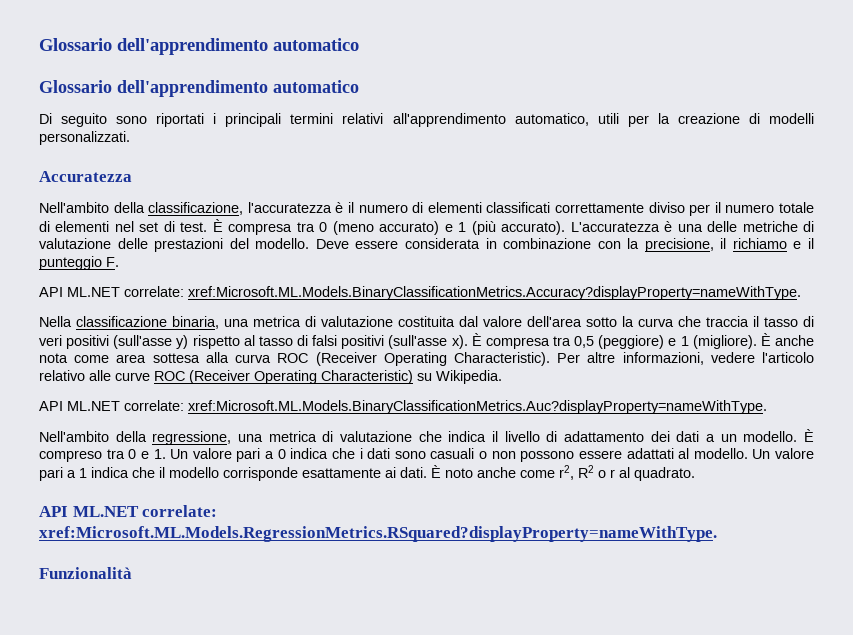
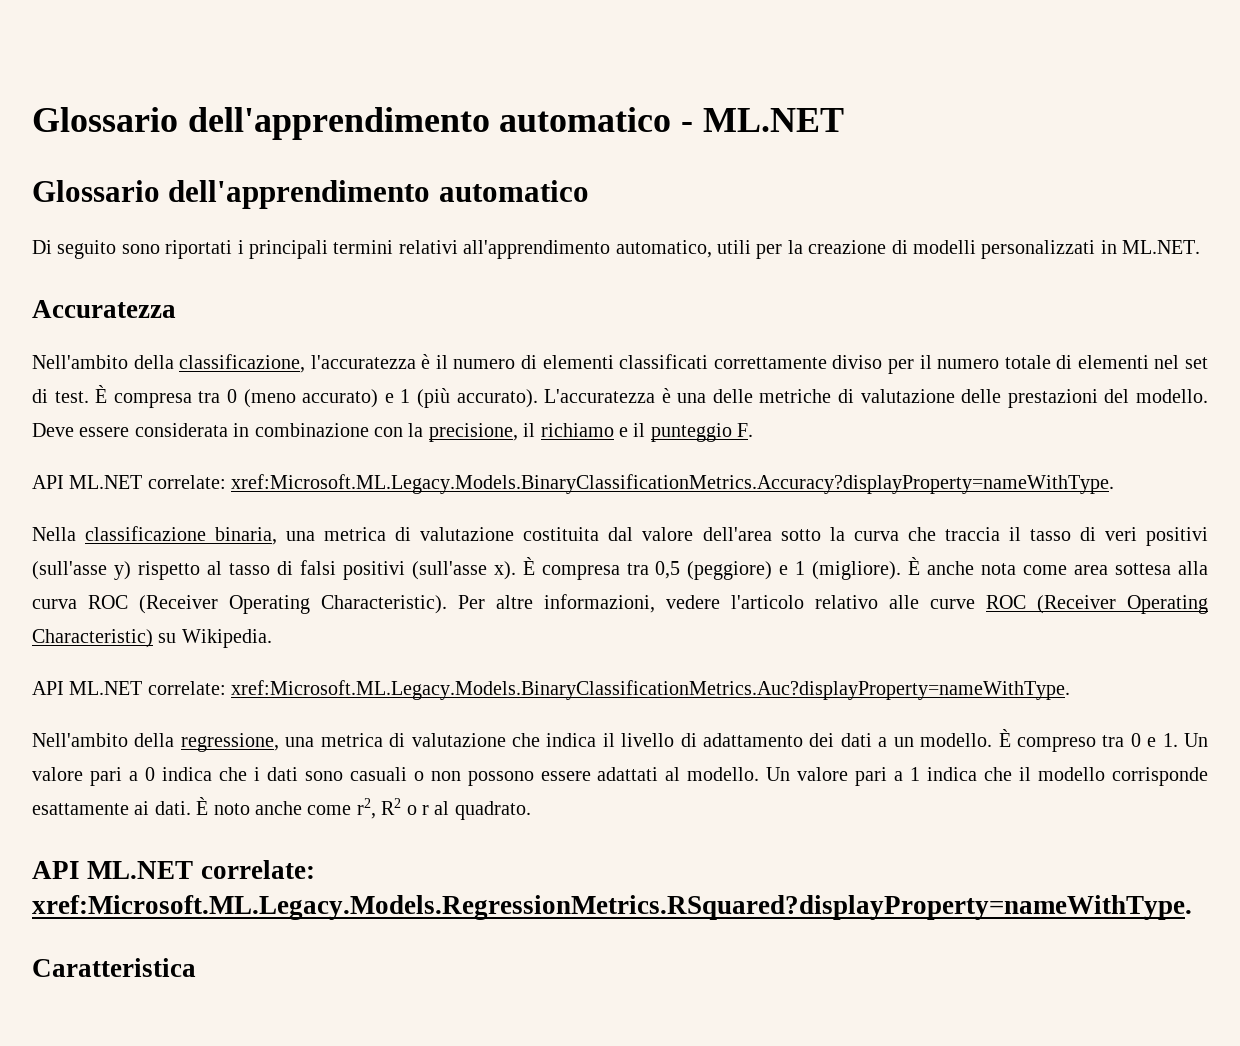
[39,38,359,55] Glossario dell'apprendimento automatico -> [32,107,844,140] Glossario dell'apprendimento automatico - ML.NET
[39,131,130,145] personalizzati. -> [981,240,1201,259] personalizzati in ML.NET.
[188,286,801,300] xref:Microsoft.ML.Models.BinaryClassificationMetrics.Accuracy?displayProperty=nameWithType. -> [231,474,1115,494] xref:Microsoft.ML.Legacy.Models.BinaryClassificationMetrics.Accuracy?displayProperty=nameWithType.
[188,400,767,414] xref:Microsoft.ML.Models.BinaryClassificationMetrics.Auc?displayProperty=nameWithType. -> [231,680,1071,700] xref:Microsoft.ML.Legacy.Models.BinaryClassificationMetrics.Auc?displayProperty=nameWithType.
[39,526,717,542] [39,567,132,579] xref:Microsoft.ML.Models.RegressionMetrics.RSquared?displayProperty=nameWithType. // Funzionalità -> [32,895,1192,920] [32,958,196,977] xref:Microsoft.ML.Legacy.Models.RegressionMetrics.RSquared?displayProperty=nameWithType. // Caratteristica

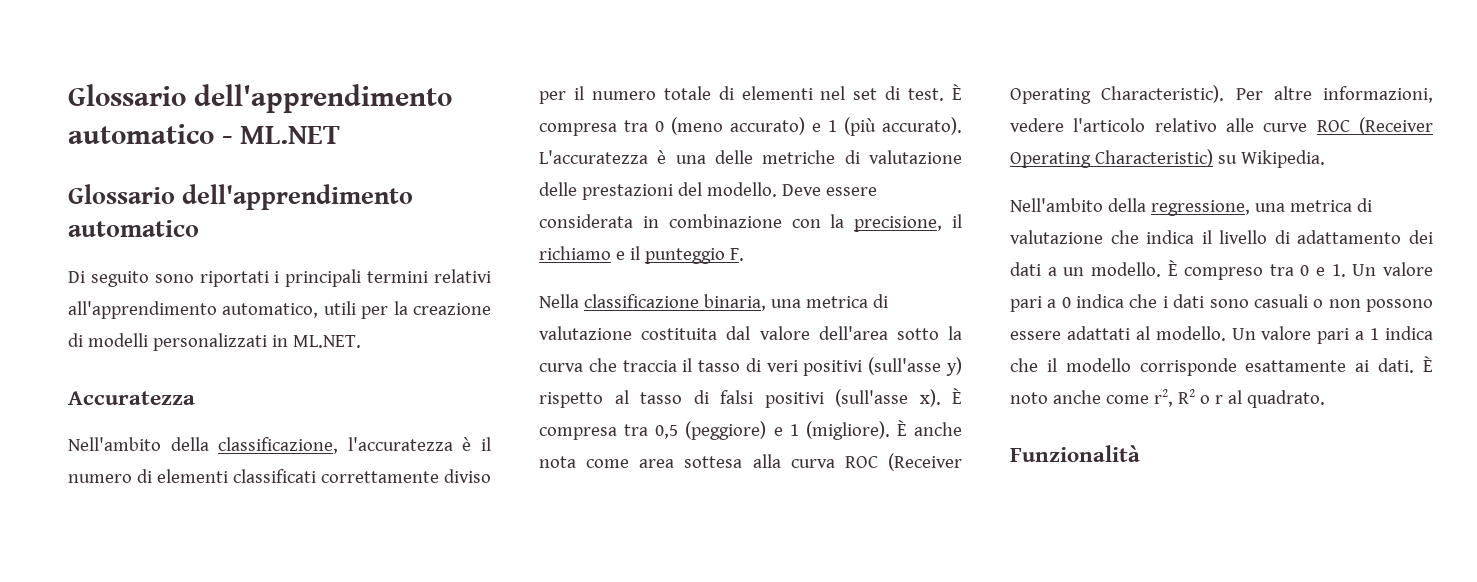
[32,474,1115,494] // API ML.NET correlate: xref:Microsoft.ML.Legacy.Models.BinaryClassificationMetrics.Accuracy?displayProperty=nameWithType. -> (744, 254) none
[32,680,1071,700] // API ML.NET correlate: xref:Microsoft.ML.Legacy.Models.BinaryClassificationMetrics.Auc?displayProperty=nameWithType. -> (1325, 159) none
[32,860,315,879] [32,895,1192,920] [32,958,196,977] API ML.NET correlate: xref:Microsoft.ML.Legacy.Models.RegressionMetrics.RSquared?displayProperty=nameWithType. // Caratteristica -> [1010,445,1140,462] Funzionalità

